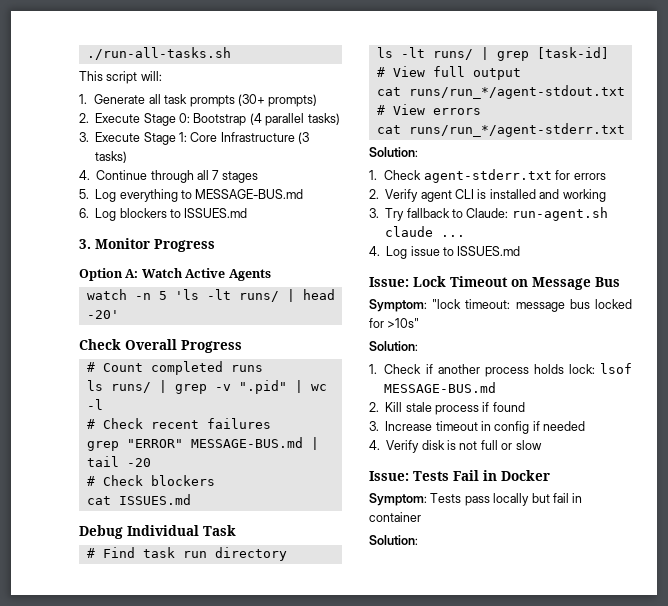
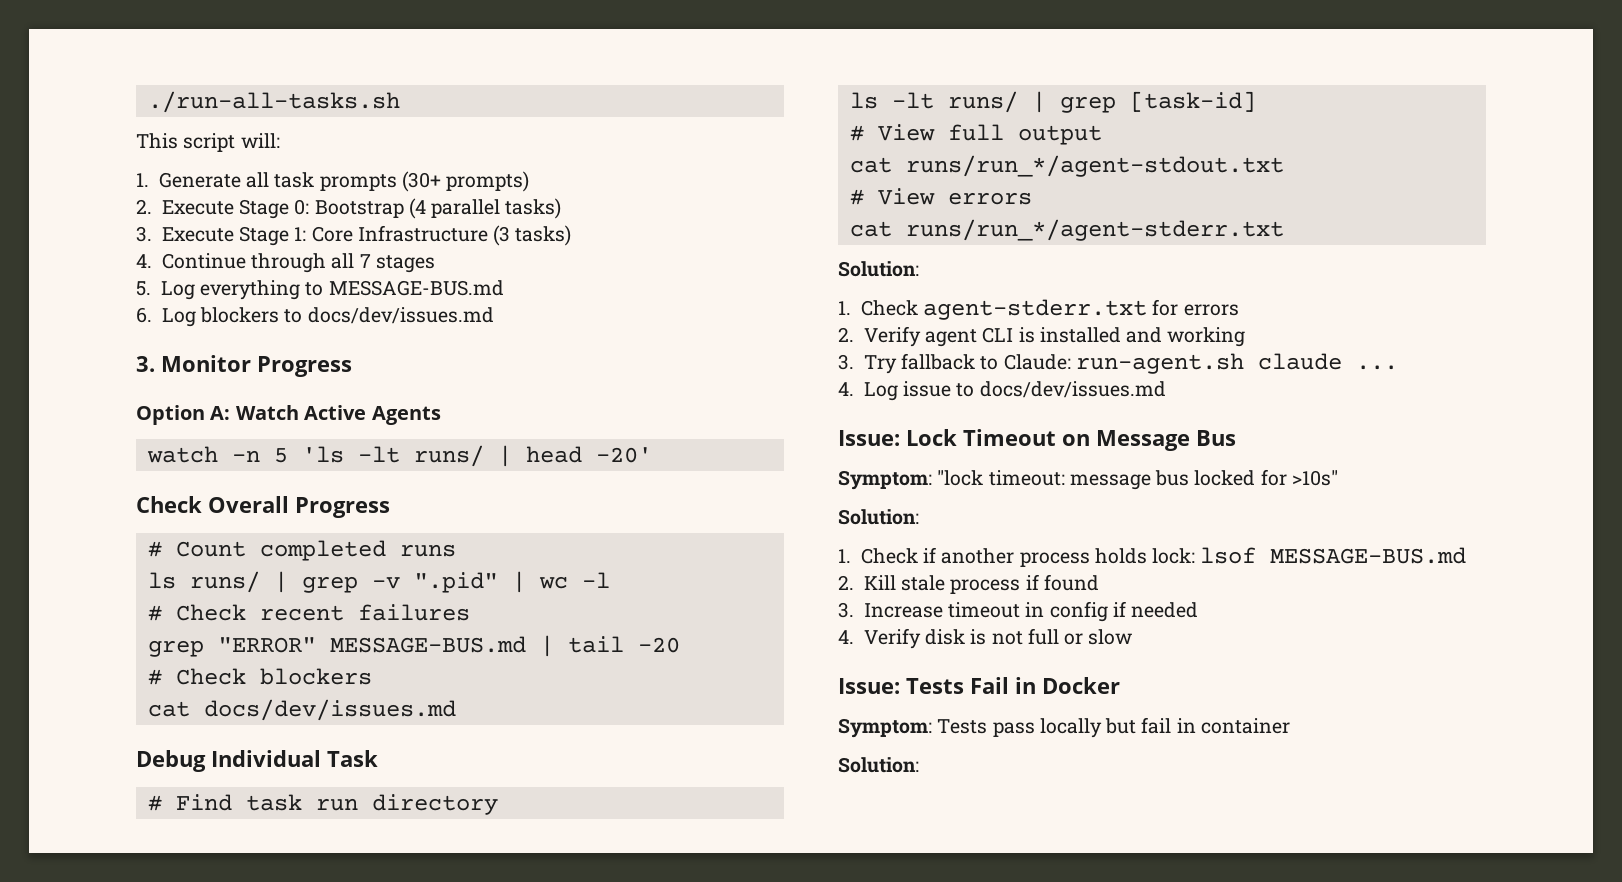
[184,208,248,218] ISSUES.md -> [307,307,494,324] docs/dev/issues.md
[118,494,191,505] ISSUES.md -> [203,699,456,721] docs/dev/issues.md
[457,246,521,256] ISSUES.md -> [979,381,1166,398] docs/dev/issues.md

